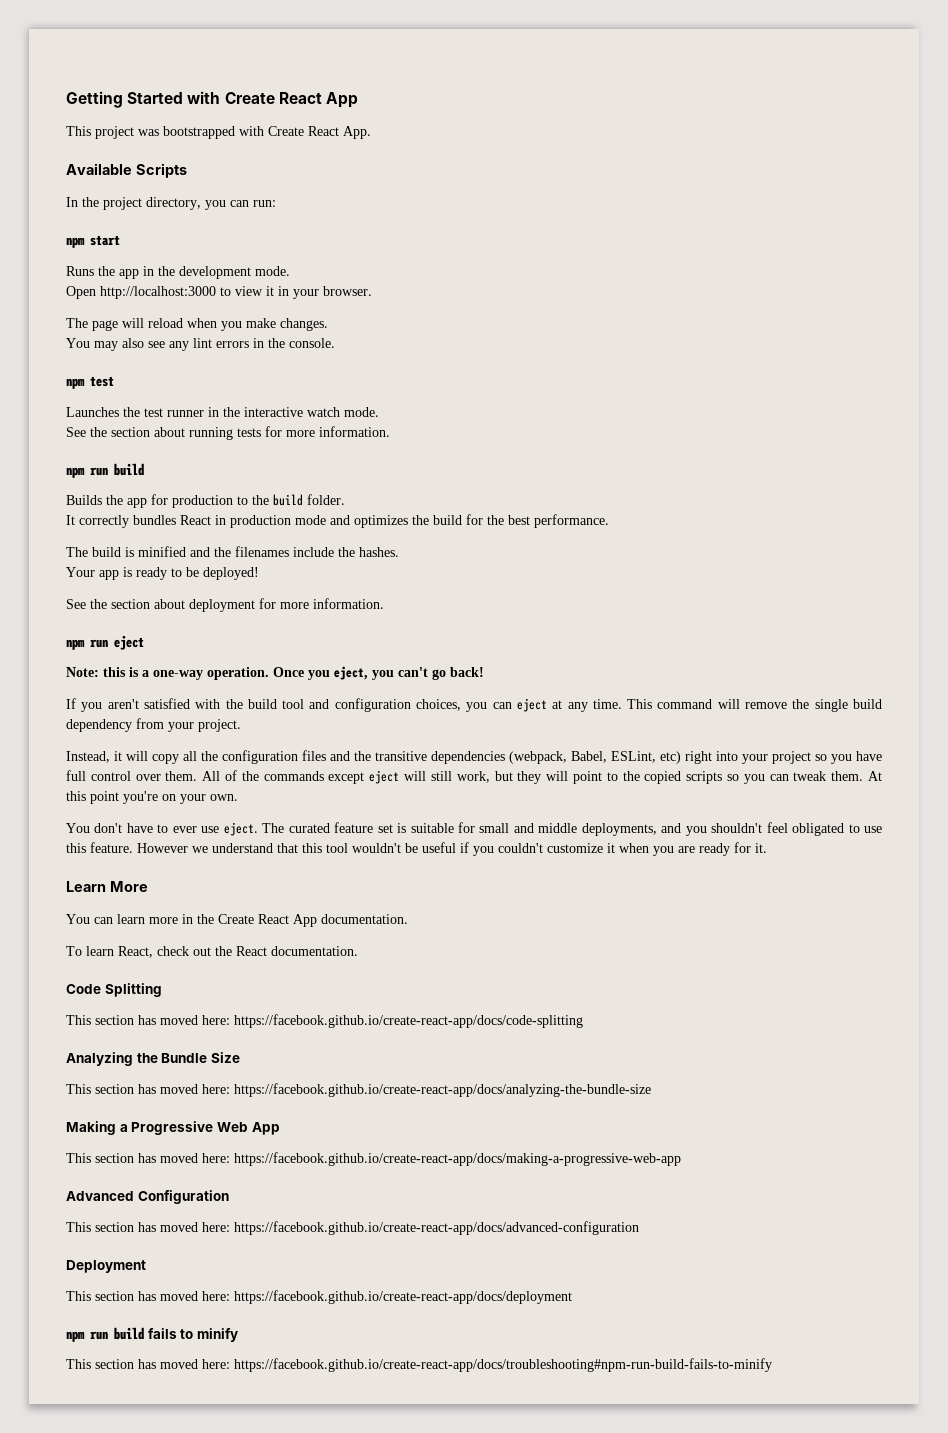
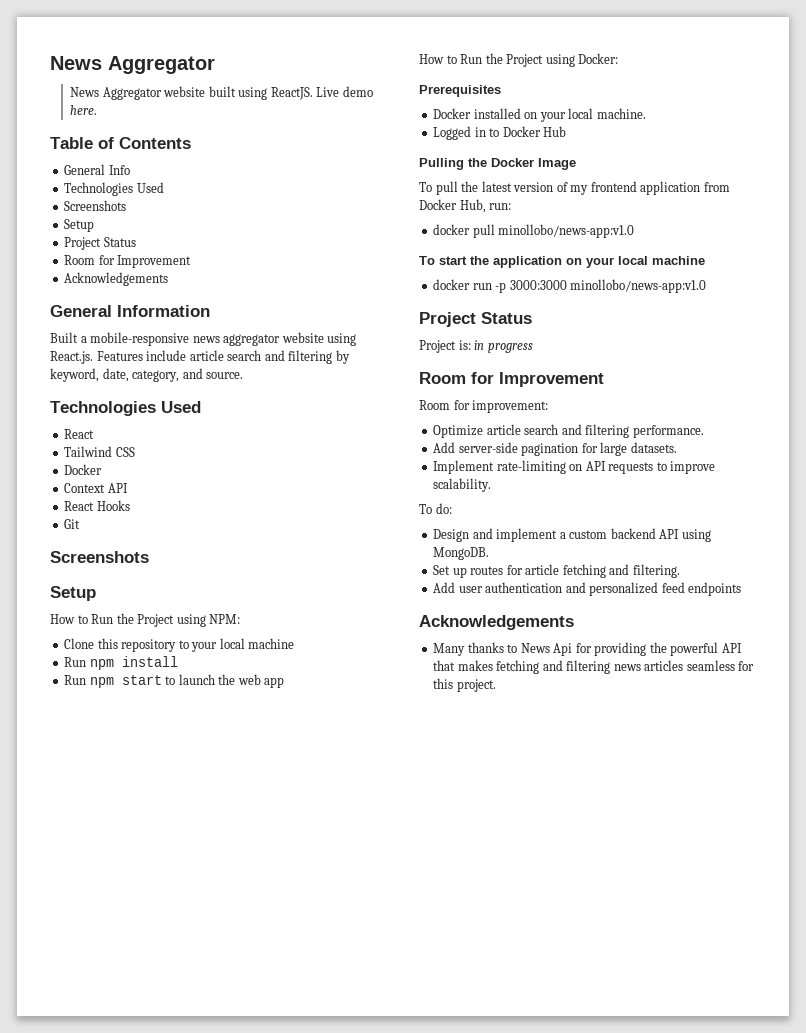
[66,91,358,108] [66,126,371,139] [66,163,187,178] [66,197,276,210] [66,235,120,248] [66,266,290,279] [66,286,372,299] [66,318,328,331] [66,338,335,351] [66,376,114,389] [66,407,379,417] [66,426,390,440] [66,463,144,478] [66,494,345,508] [66,514,609,528] [66,546,399,557] [66,567,259,580] [66,598,384,612] [66,635,144,650] [66,666,484,680] [66,698,883,712] [66,718,241,732] [66,750,882,764] [66,770,882,784] [66,791,238,804] [66,822,883,836] [66,842,767,856] [66,881,148,892] [66,914,408,927] [66,946,358,958] [66,983,162,997] [66,1014,583,1028] [66,1052,240,1066] [66,1083,651,1097] [66,1121,280,1135] [66,1152,681,1166] [66,1190,229,1204] [66,1221,639,1235] [66,1260,146,1273] [66,1290,572,1304] [66,1327,238,1342] [66,1358,772,1372] Getting Started with Create React App // This project was bootstrapped with Create React App. // Available Scripts // In the project directory, you can run: // npm start // Runs the app in the development mode. // Open http://localhost:3000 to view it in your browser. // The page will reload when you make changes. // You may also see any lint errors in the console. // npm test // Launches the test runner in the interactive watch mode. // See the section about running tests for more information. // npm run build // Builds the app for production to the build folder. // It correctly bundles React in production mode and optimizes the build for the best performance. // The build is minified and the filenames include the hashes. // Your app is ready to be deployed! // See the section about deployment for more information. // npm run eject // Note: this is a one-way operation. Once you eject, you can't go back! // If you aren't satisfied with the build tool and configuration choices, you can eject at any time. This command will remove the single build dependency from your project. // Instead, it will copy all the configuration files and the transitive dependencies (webpack, Babel, ESLint, etc) right into your project so you have full control over them. All of the commands except eject will still work, but they will point to the copied scripts so you can tweak them. At this point you're on your own. // You don't have to ever use eject. The curated feature set is suitable for small and middle deployments, and you shouldn't feel obligated to use this feature. However we understand that this tool wouldn't be useful if you couldn't customize it when you are ready for it. // Learn More // You can learn more in the Create React App documentation. // To learn React, check out the React documentation. // Code Splitting // This section has moved here: https://facebook.github.io/create-react-app/docs/code-splitting // Analyzing the Bundle Size // This section has moved here: https://facebook.github.io/create-react-app/docs/analyzing-the-bundle-size // Making a Progressive Web App // This section has moved here: https://facebook.github.io/create-react-app/docs/making-a-progressive-web-app // Advanced Configuration // This section has moved here: https://facebook.github.io/create-react-app/docs/advanced-configuration // Deployment // This section has moved here: https://facebook.github.io/create-react-app/docs/deployment // npm run build fails to minify // This section has moved here: https://facebook.github.io/create-react-app/docs/troubleshooting#npm-run-build-fails-to-minify -> [50,56,215,74] [70,86,373,100] [70,105,98,115] [50,137,191,149] [64,164,130,175] [64,182,164,196] [64,200,127,211] [64,219,95,232] [64,237,136,250] [64,255,192,268] [64,272,169,286] [50,305,210,317] [50,332,357,346] [50,350,350,364] [50,368,244,382] [50,401,201,416] [64,429,95,439] [64,446,135,457] [64,464,103,475] [64,483,128,493] [64,500,130,511] [64,519,81,529] [50,551,149,563] [50,586,96,601] [50,613,241,627] [64,638,295,652] [64,656,178,670] [64,674,285,688] [419,53,619,67] [419,85,501,97] [433,108,646,122] [433,126,567,140] [419,158,576,170] [419,181,730,195] [419,199,512,213] [433,224,635,238] [419,256,705,268] [433,279,707,293] [419,312,532,327] [419,340,533,353] [419,372,604,387] [419,400,549,413] [433,424,704,438] [433,442,677,456] [433,460,716,474] [433,478,492,492] [419,503,452,514] [433,528,711,542] [433,547,490,560] [433,564,680,578] [433,582,742,596] [419,615,574,630] [433,642,742,656] [433,660,755,674] [433,678,496,692] News Aggregator // News Aggregator website built using ReactJS. Live demo here. // Table of Contents // General Info // Technologies Used // Screenshots // Setup // Project Status // Room for Improvement // Acknowledgements // General Information // Built a mobile-responsive news aggregator website using React.js. Features include article search and filtering by keyword, date, category, and source. // Technologies Used // React // Tailwind CSS // Docker // Context API // React Hooks // Git // Screenshots // Setup // How to Run the Project using NPM: // Clone this repository to your local machine // Run npm install // Run npm start to launch the web app // How to Run the Project using Docker: // Prerequisites // Docker installed on your local machine. // Logged in to Docker Hub // Pulling the Docker Image // To pull the latest version of my frontend application from Docker Hub, run: // docker pull minollobo/news-app:v1.0 // To start the application on your local machine // docker run -p 3000:3000 minollobo/news-app:v1.0 // Project Status // Project is: in progress // Room for Improvement // Room for improvement: // Optimize article search and filtering performance. // Add server-side pagination for large datasets. // Implement rate-limiting on API requests to improve scalability. // To do: // Design and implement a custom backend API using MongoDB. // Set up routes for article fetching and filtering. // Add user authentication and personalized feed endpoints // Acknowledgements // Many thanks to News Api for providing the powerful API that makes fetching and filtering news articles seamless for this project.

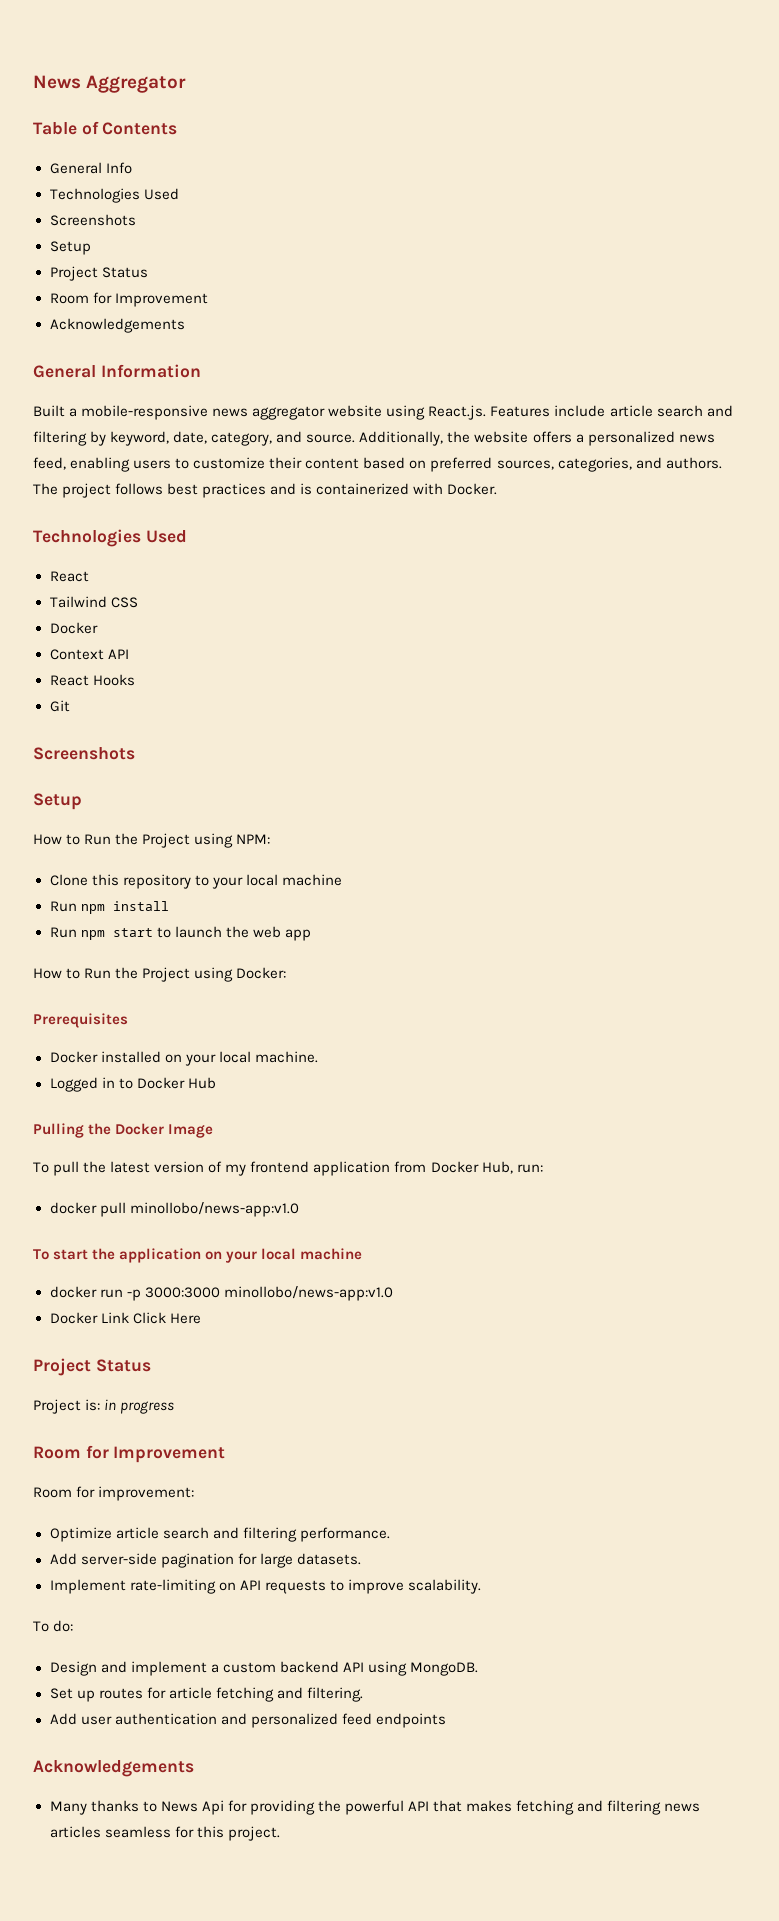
[50,56,215,74] [70,86,373,100] [70,105,98,115] News Aggregator // News Aggregator website built using ReactJS. Live demo here. -> [33,75,187,93] News Aggregator
(244, 375) none -> [359,431,715,446] [33,457,722,472] [33,483,498,498] Additionally, the website offers a personalized news feed, enabling users to customize their content based on preferred sources, categories, and authors. The project follows best practices and is containerized with Docker.
(707, 286) none -> [49,1312,201,1324] // Docker Link Click Here

